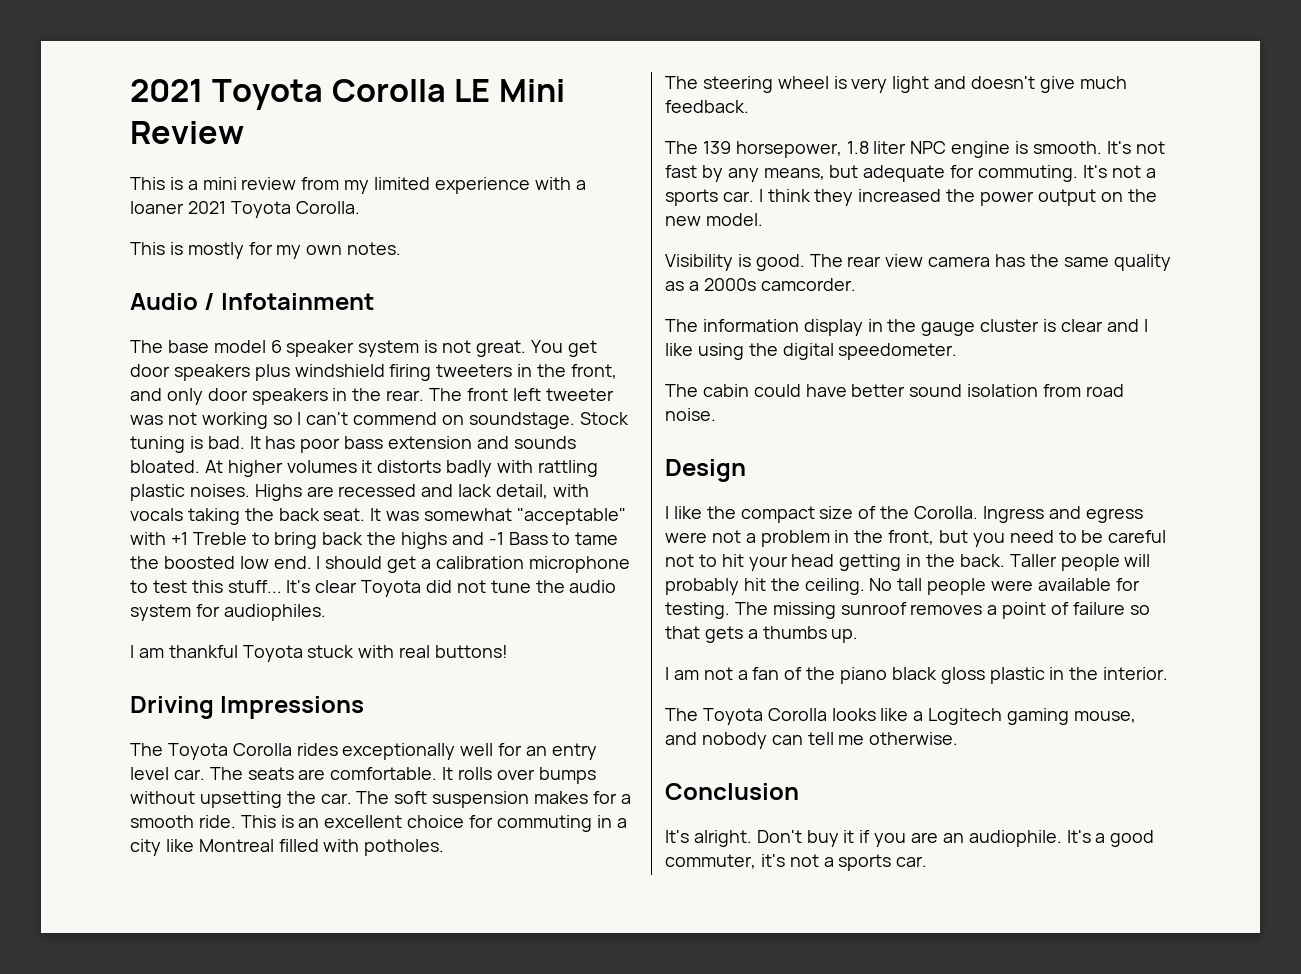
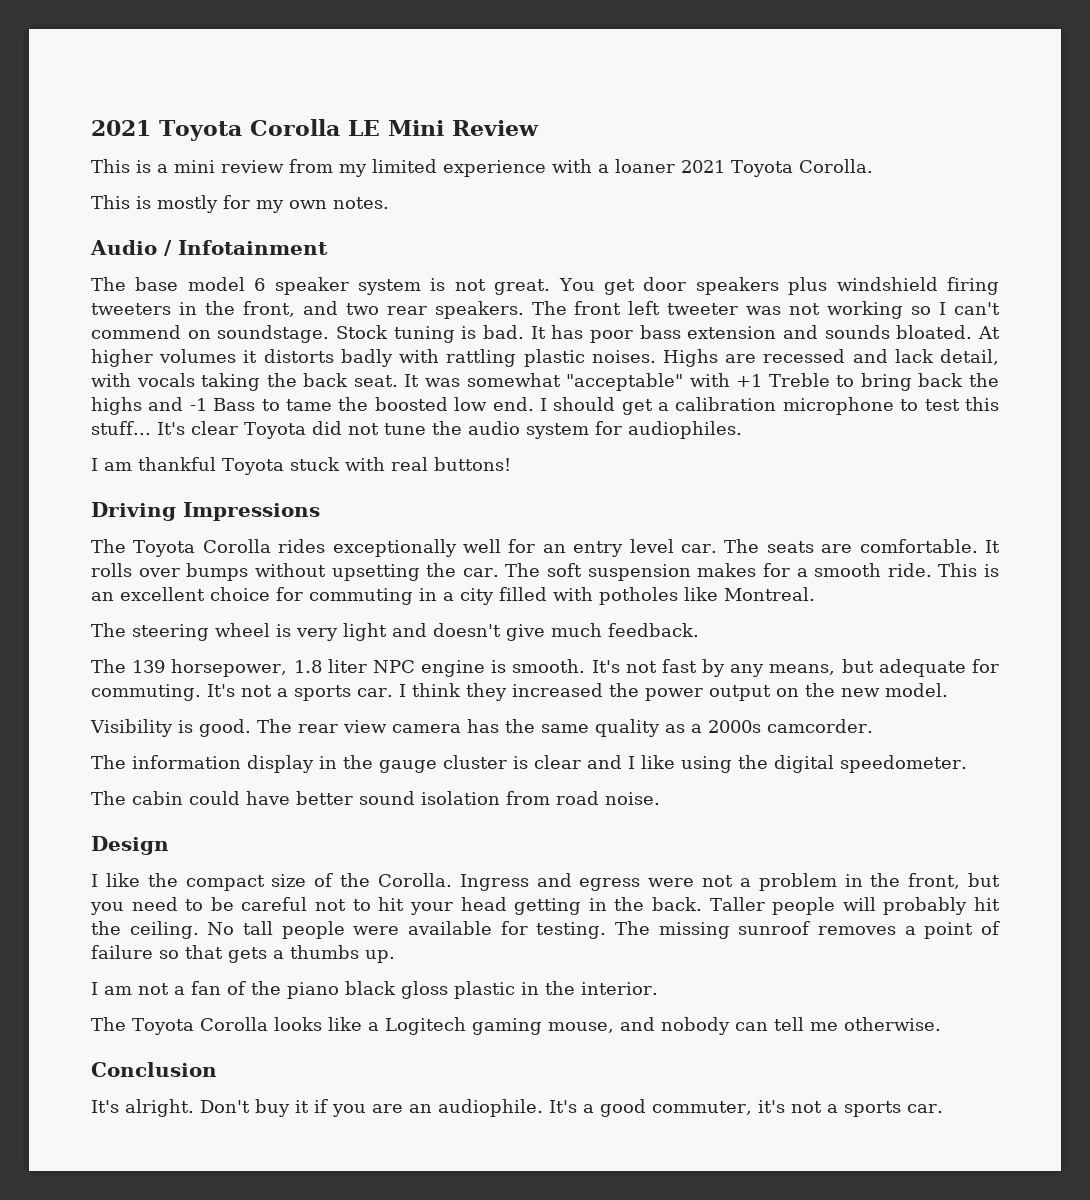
[166,388,425,405] only door speakers in the rear. -> [345,301,524,319] two rear speakers.
[165,839,445,856] like Montreal filled with potholes. -> [499,587,815,605] filled with potholes like Montreal.

